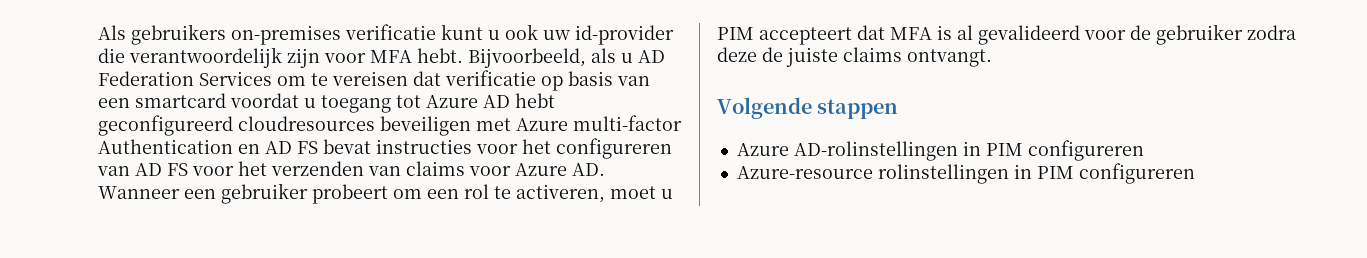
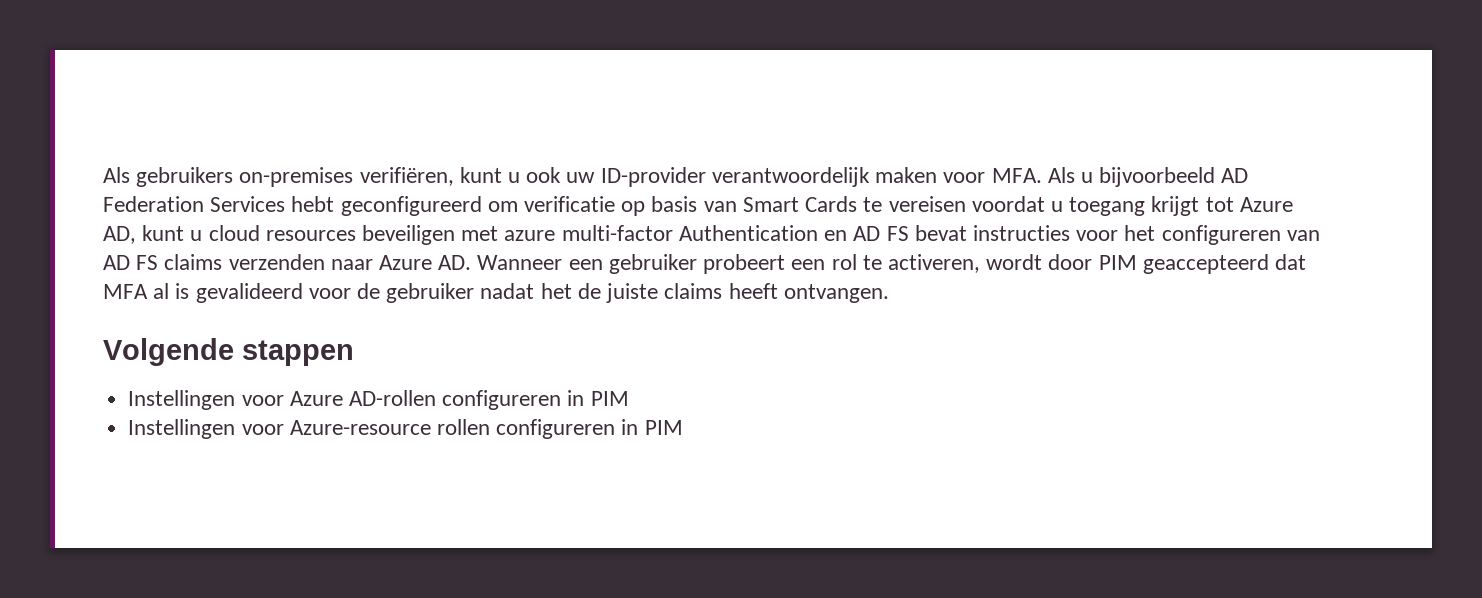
[345,24,436,40] verificatie -> [359,167,454,186] verifiëren,
[575,25,674,45] [98,47,665,68] [98,70,650,91] [98,93,226,108] id-provider die verantwoordelijk zijn voor MFA hebt. Bijvoorbeeld, als u AD Federation Services om te vereisen dat verificatie op basis van een smartcard -> [600,167,1249,187] [103,196,966,216] ID-provider verantwoordelijk maken voor MFA. Als u bijvoorbeeld AD Federation Services hebt geconfigureerd om verificatie op basis van Smart Cards te vereisen
(391, 104) none -> [1151,196,1200,216] krijgt
[483,93,555,108] [98,115,375,136] AD hebt geconfigureerd cloudresources -> [103,225,356,244] AD, kunt u cloud resources
[516,118,568,131] Azure -> [504,230,556,241] azure
[192,161,511,176] voor het verzenden van claims voor -> [164,254,373,270] claims verzenden naar
[393,189,422,199] om -> (786, 264) none
[610,186,673,199] [717,25,973,45] moet u PIM accepteert dat MFA is al -> [986,254,1306,274] [103,283,190,299] wordt door PIM geaccepteerd dat MFA al is
[1247,25,1296,40] [717,47,757,62] zodra deze -> [480,283,572,299] nadat het
[907,49,992,67] ontvangt. -> [728,283,889,303] heeft ontvangen.
[736,140,1144,161] [736,163,1195,184] Azure AD-rolinstellingen in PIM configureren // Azure-resource rolinstellingen in PIM configureren -> [128,390,629,410] [128,419,683,439] Instellingen voor Azure AD-rollen configureren in PIM // Instellingen voor Azure-resource rollen configureren in PIM

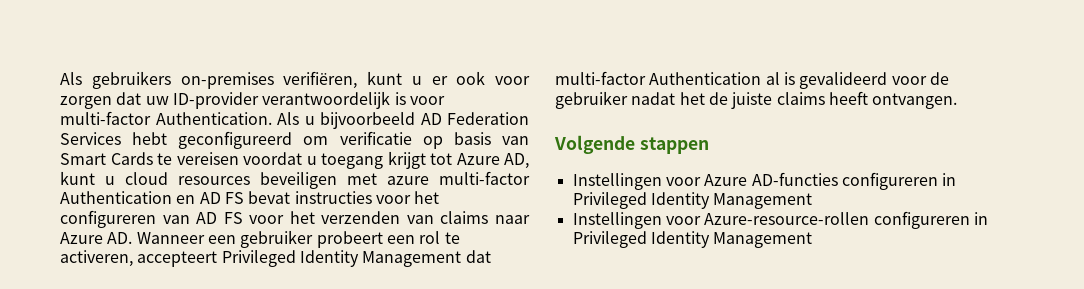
[526,167,1042,187] ook uw ID-provider verantwoordelijk maken voor MFA. -> [431,71,530,85] [60,91,445,109] [60,111,272,125] er ook voor zorgen dat uw ID-provider verantwoordelijk is voor multi-factor Authentication.
[164,254,325,270] claims verzenden -> [249,211,489,224] voor het verzenden van claims
[986,254,1306,274] [103,284,148,299] wordt door PIM geaccepteerd dat MFA -> [137,250,491,267] [555,71,762,85] accepteert Privileged Identity Management dat multi-factor Authentication
[348,390,629,410] [128,419,683,439] AD-rollen configureren in PIM // Instellingen voor Azure-resource rollen configureren in PIM -> [751,172,957,190] [572,192,813,209] [572,211,988,229] [572,231,813,248] AD-functies configureren in Privileged Identity Management // Instellingen voor Azure-resource-rollen configureren in Privileged Identity Management

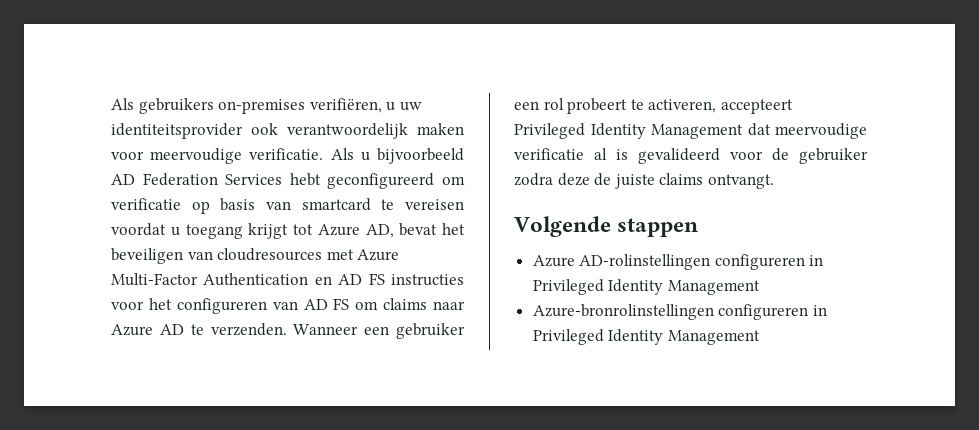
[367,71,530,85] [60,91,445,109] [60,111,272,125] kunt u er ook voor zorgen dat uw ID-provider verantwoordelijk is voor multi-factor Authentication. -> [386,102,422,111] [111,123,464,139] [111,148,324,164] u uw identiteitsprovider ook verantwoordelijk maken voor meervoudige verificatie.
[60,152,153,165] Smart Cards -> [301,198,371,211] smartcard
[60,171,530,189] kunt u cloud resources beveiligen met azure multi-factor -> [399,223,465,236] [111,248,400,264] [111,273,198,286] bevat het beveiligen van cloudresources met Azure Multi-Factor
[248,191,291,204] bevat -> (385, 279) none
[249,211,530,224] [60,232,133,244] voor het verzenden van claims naar Azure AD. -> [355,298,465,310] [111,323,287,336] om claims naar Azure AD te verzenden.
[316,231,383,248] probeert -> (465, 331) none
(441, 237) none -> [567,98,628,114] probeert
[555,71,762,85] multi-factor Authentication -> [775,123,867,139] [514,148,584,160] meervoudige verificatie
[631,92,705,105] nadat het -> [514,173,590,186] zodra deze
[828,91,958,109] heeft ontvangen. -> [707,174,774,189] ontvangt.
[572,172,838,190] Instellingen voor Azure AD-functies -> [532,254,711,270] Azure AD-rolinstellingen
[572,212,870,229] Instellingen voor Azure-resource-rollen -> [532,304,714,320] Azure-bronrolinstellingen

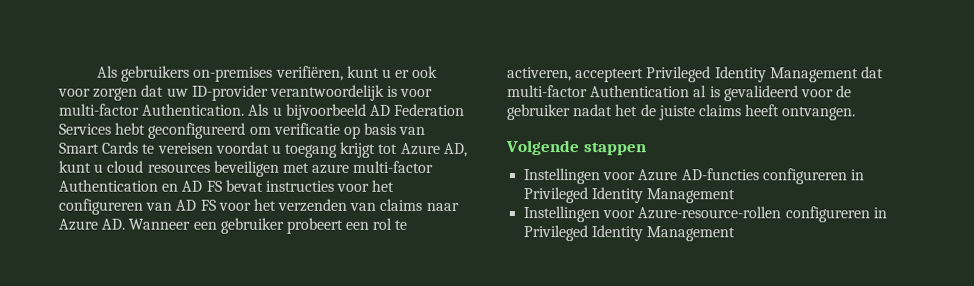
[386,102,422,111] [111,123,464,139] [111,148,324,164] u uw identiteitsprovider ook verantwoordelijk maken voor meervoudige verificatie. -> [346,65,439,78] [58,84,434,101] [59,103,246,116] kunt u er ook voor zorgen dat uw ID-provider verantwoordelijk is voor multi-factor Authentication.
[301,198,371,211] smartcard -> [58,141,140,154] Smart Cards
[399,223,465,236] [111,248,400,264] [111,273,198,286] bevat het beveiligen van cloudresources met Azure Multi-Factor -> [58,160,434,177] kunt u cloud resources beveiligen met azure multi-factor
(385, 279) none -> [224,179,263,192] bevat
[355,298,465,310] [111,323,287,336] om claims naar Azure AD te verzenden. -> [217,198,459,212] [58,218,126,231] voor het verzenden van claims naar Azure AD.
(465, 331) none -> [285,217,343,234] probeert
[567,98,628,114] probeert -> (393, 223) none
[775,123,867,139] [514,148,584,160] meervoudige verificatie -> [507,85,691,98] multi-factor Authentication
[514,173,590,186] zodra deze -> [573,104,639,117] nadat het
[707,174,774,189] ontvangt. -> [745,104,857,121] heeft ontvangen.
[532,254,711,270] Azure AD-rolinstellingen -> [523,168,759,185] Instellingen voor Azure AD-functies
[532,304,714,320] Azure-bronrolinstellingen -> [523,206,782,223] Instellingen voor Azure-resource-rollen

